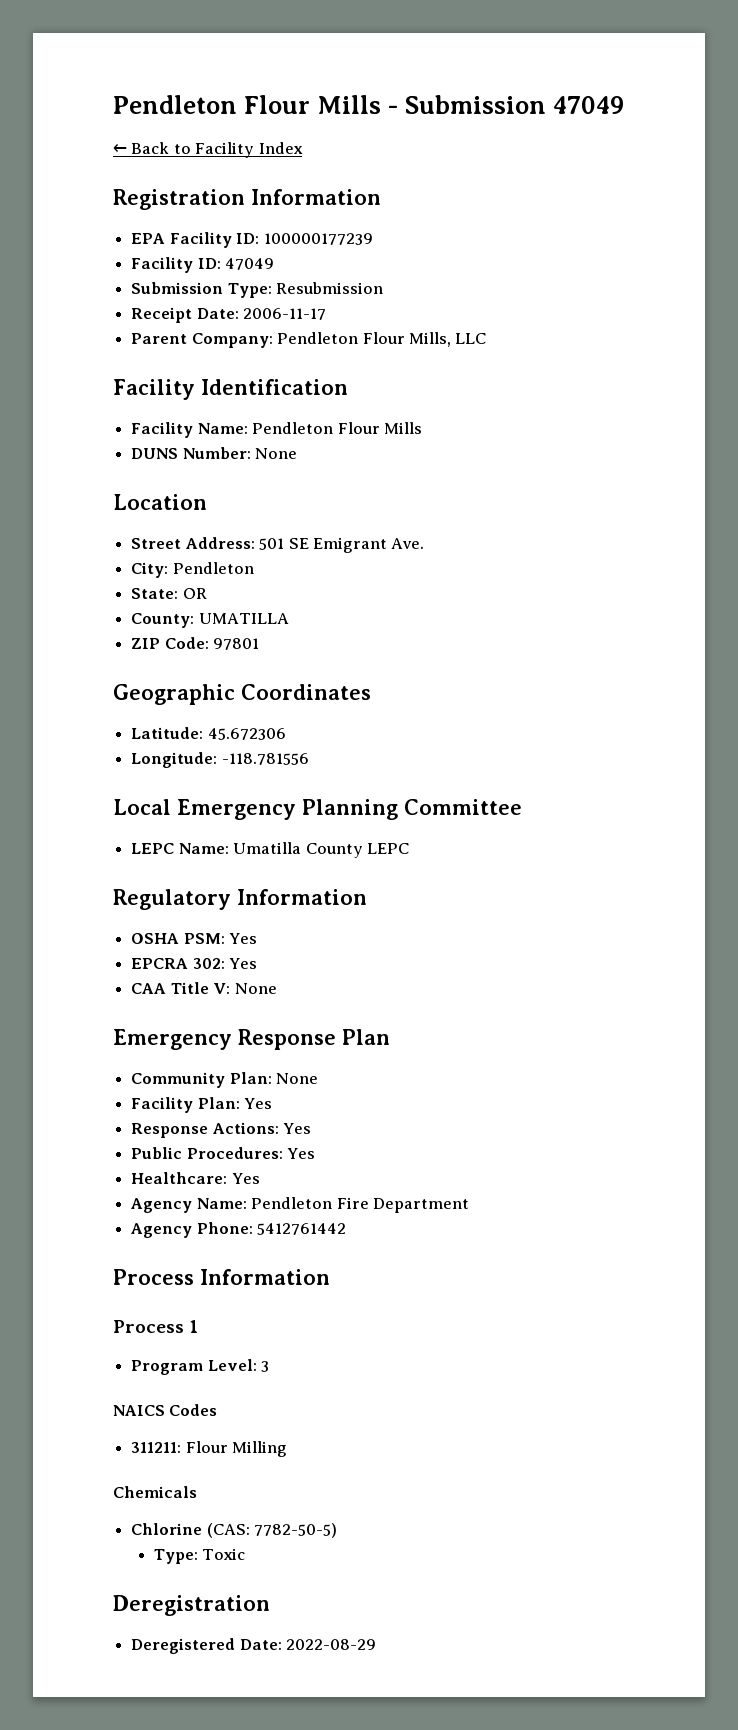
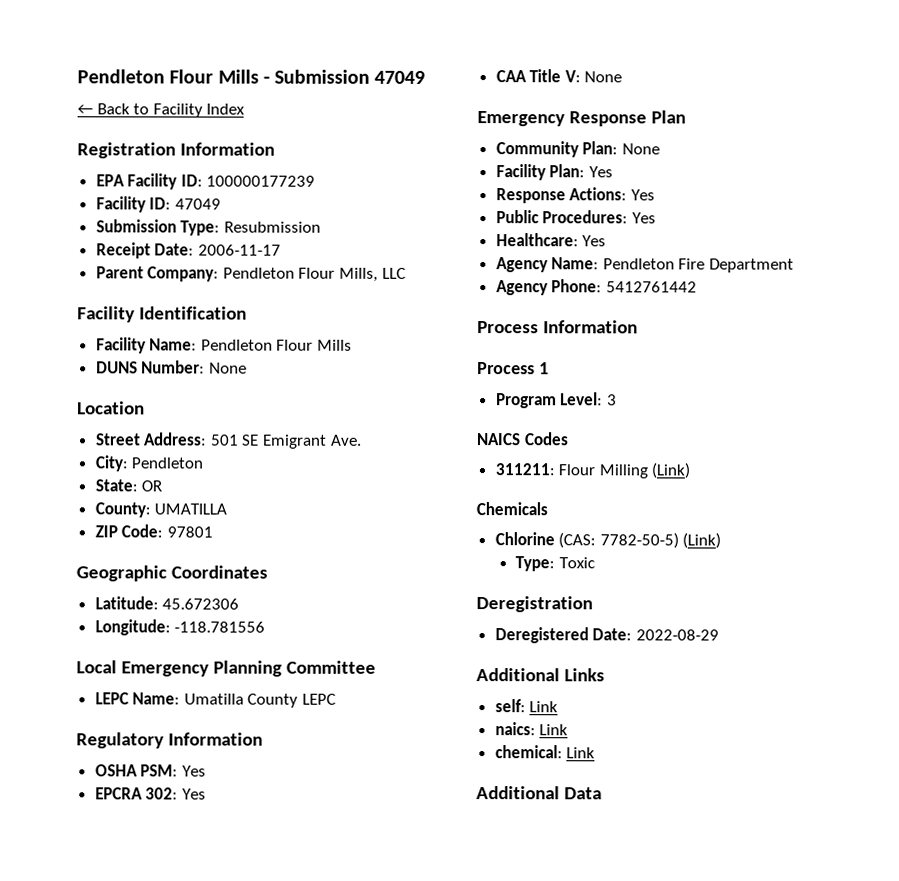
(288, 1449) none -> [651,462,691,479] (Link)
(338, 1530) none -> [682,532,722,549] (Link)
(377, 1644) none -> [476,668,605,682] [494,699,559,713] [494,722,569,736] [494,745,596,759] [476,786,602,800] // Additional Links // self: Link // naics: Link // chemical: Link // Additional Data

